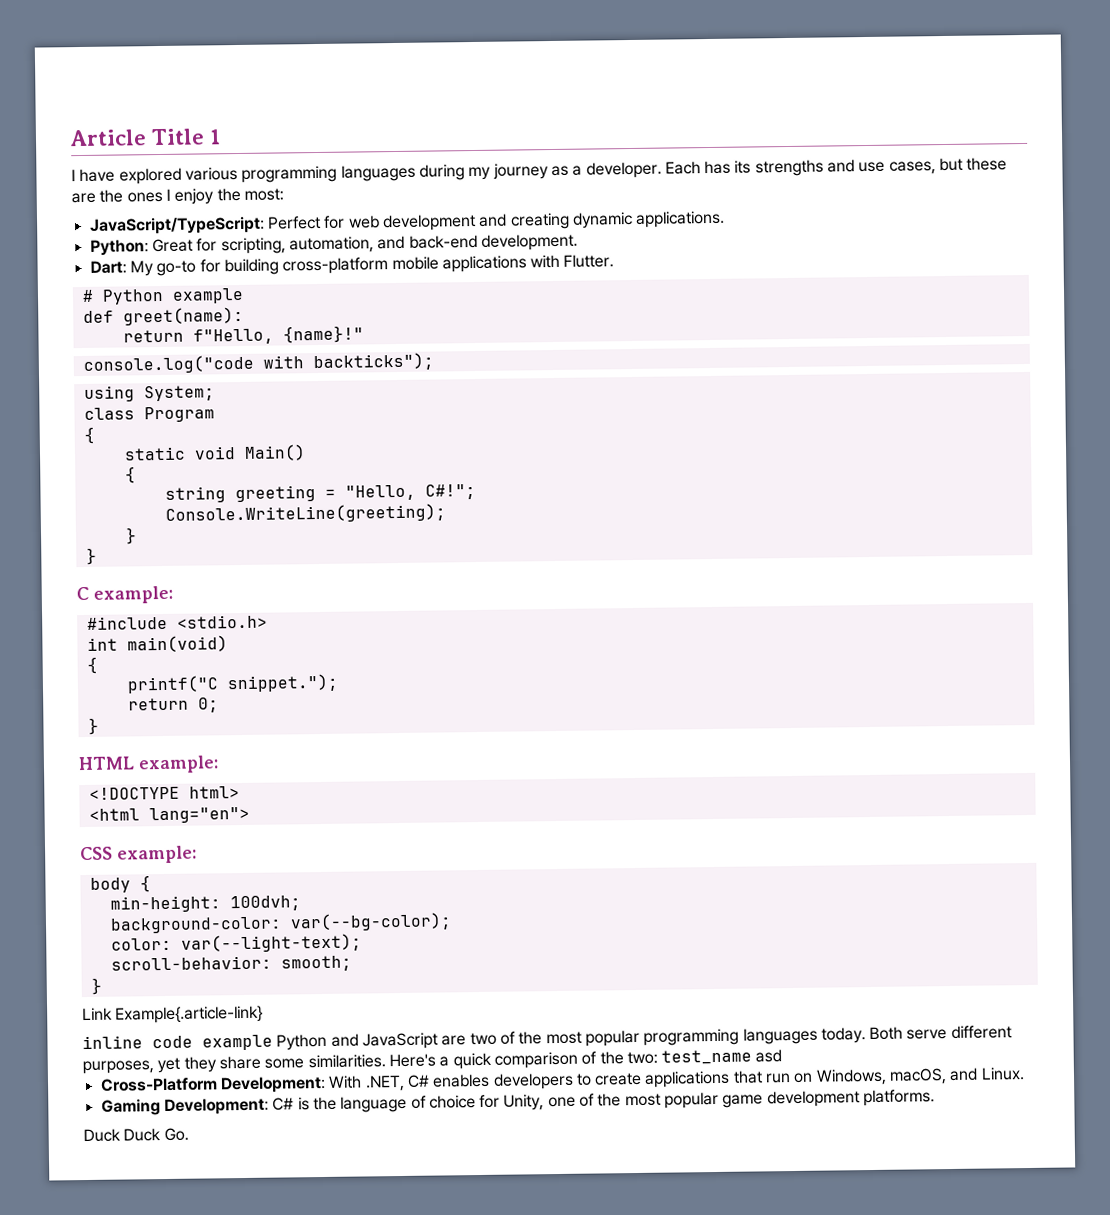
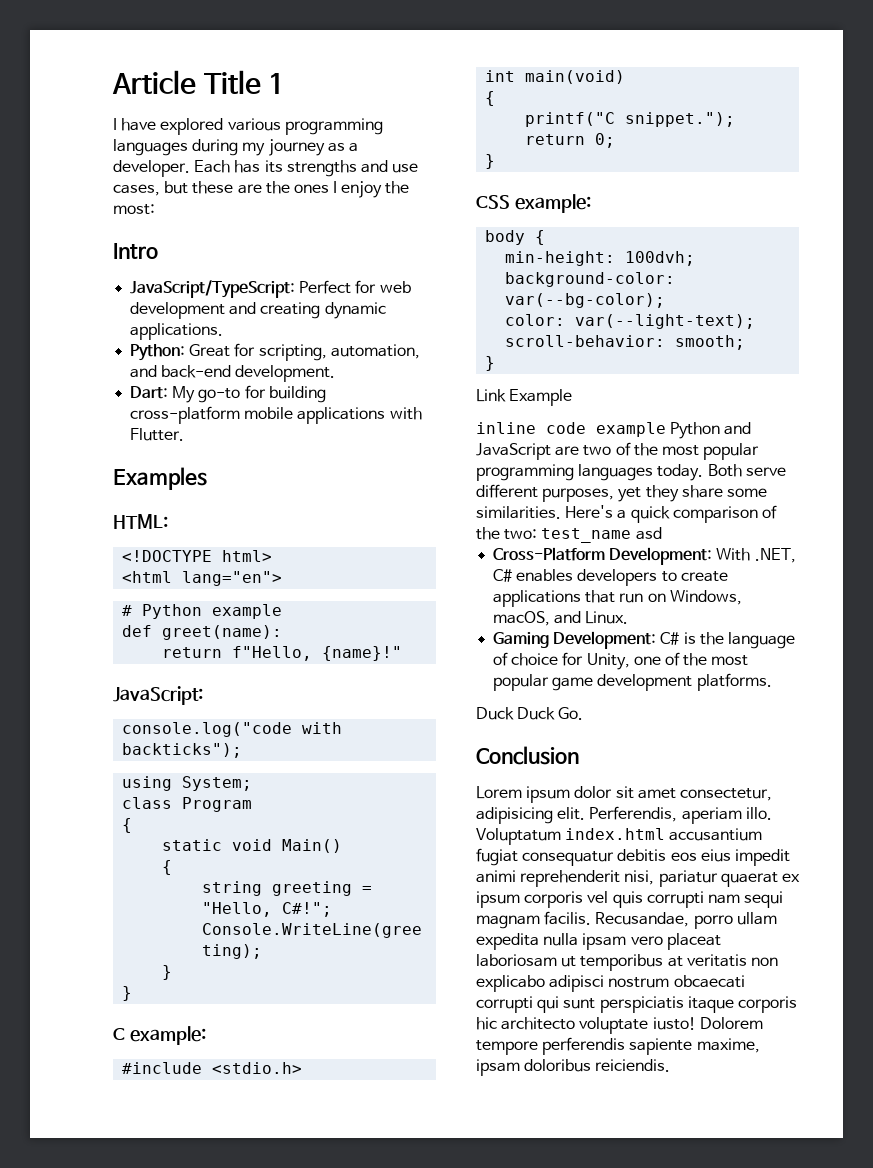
(284, 194) none -> [113,243,158,259] // Intro
(615, 261) none -> [113,467,207,490] [113,514,168,529] [122,550,273,562] [122,571,283,586] // Examples // HTML: // <!DOCTYPE html> // <html lang="en">
(364, 334) none -> [113,686,203,705] // JavaScript:
[78,755,219,774] [88,786,240,800] [88,806,250,824] // HTML example: // <!DOCTYPE html> // <html lang="en"> -> (496, 161) none
[115,1005,264,1024] Example{.article-link} -> [509,389,573,406] Example
(189, 1134) none -> [476,746,579,765] [476,786,772,803] [476,806,772,824] [476,828,763,845] [476,848,790,866] [476,870,800,887] [476,891,784,908] [476,911,777,929] [476,933,721,950] [476,954,778,971] [476,975,745,992] [476,996,797,1013] [476,1017,763,1034] [476,1037,760,1055] [476,1059,671,1076] // Conclusion // Lorem ipsum dolor sit amet consectetur, adipisicing elit. Perferendis, aperiam illo. Voluptatum index.html accusantium fugiat consequatur debitis eos eius impedit animi reprehenderit nisi, pariatur quaerat ex ipsum corporis vel quis corrupti nam sequi magnam facilis. Recusandae, porro ullam expedita nulla ipsam vero placeat laboriosam ut temporibus at veritatis non explicabo adipisci nostrum obcaecati corrupti qui sunt perspiciatis itaque corporis hic architecto voluptate iusto! Dolorem tempore perferendis sapiente maxime, ipsam doloribus reiciendis.

